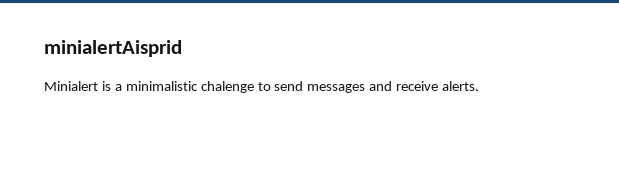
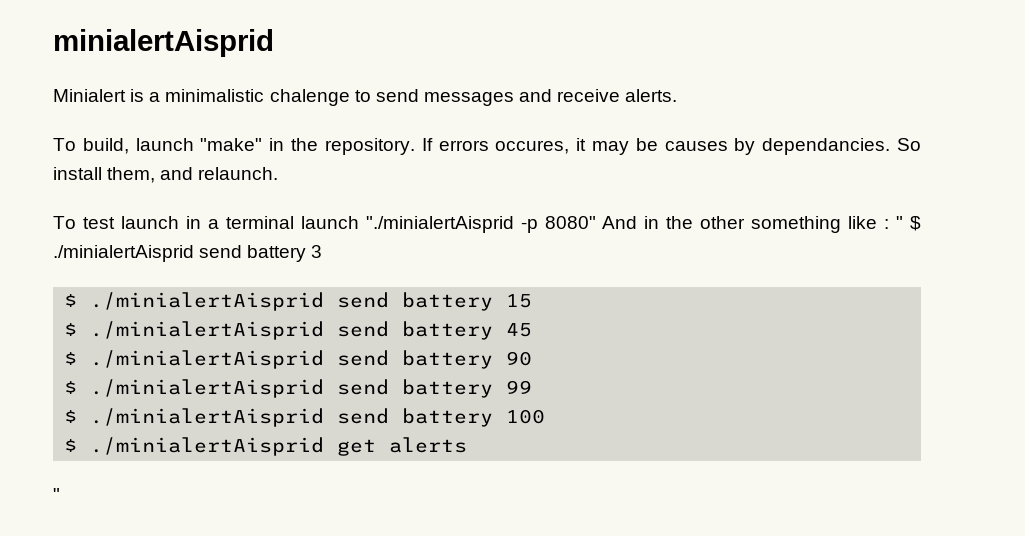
(480, 86) none -> [53,138,921,155] [53,167,279,183] [53,216,922,233] [53,245,323,262] [64,292,533,311] [64,321,533,340] [64,350,533,369] [64,379,533,398] [64,408,546,427] [64,437,468,456] [53,488,60,501] // To build, launch "make" in the repository. If errors occures, it may be causes by dependancies. So install them, and relaunch. // To test launch in a terminal launch "./minialertAisprid -p 8080" And in the other something like : " $ ./minialertAisprid send battery 3 // $ ./minialertAisprid send battery 15 // $ ./minialertAisprid send battery 45 // $ ./minialertAisprid send battery 90 // $ ./minialertAisprid send battery 99 // $ ./minialertAisprid send battery 100 // $ ./minialertAisprid get alerts // "

